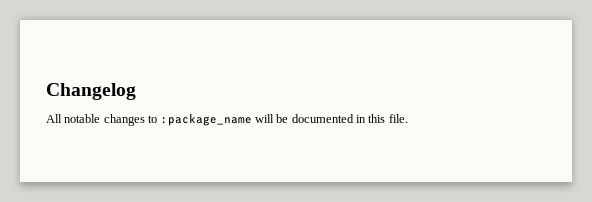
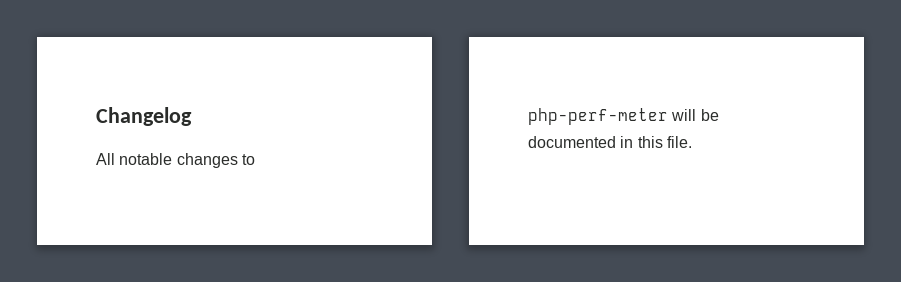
[160,113,252,126] :package_name -> [528,108,668,125] php-perf-meter

